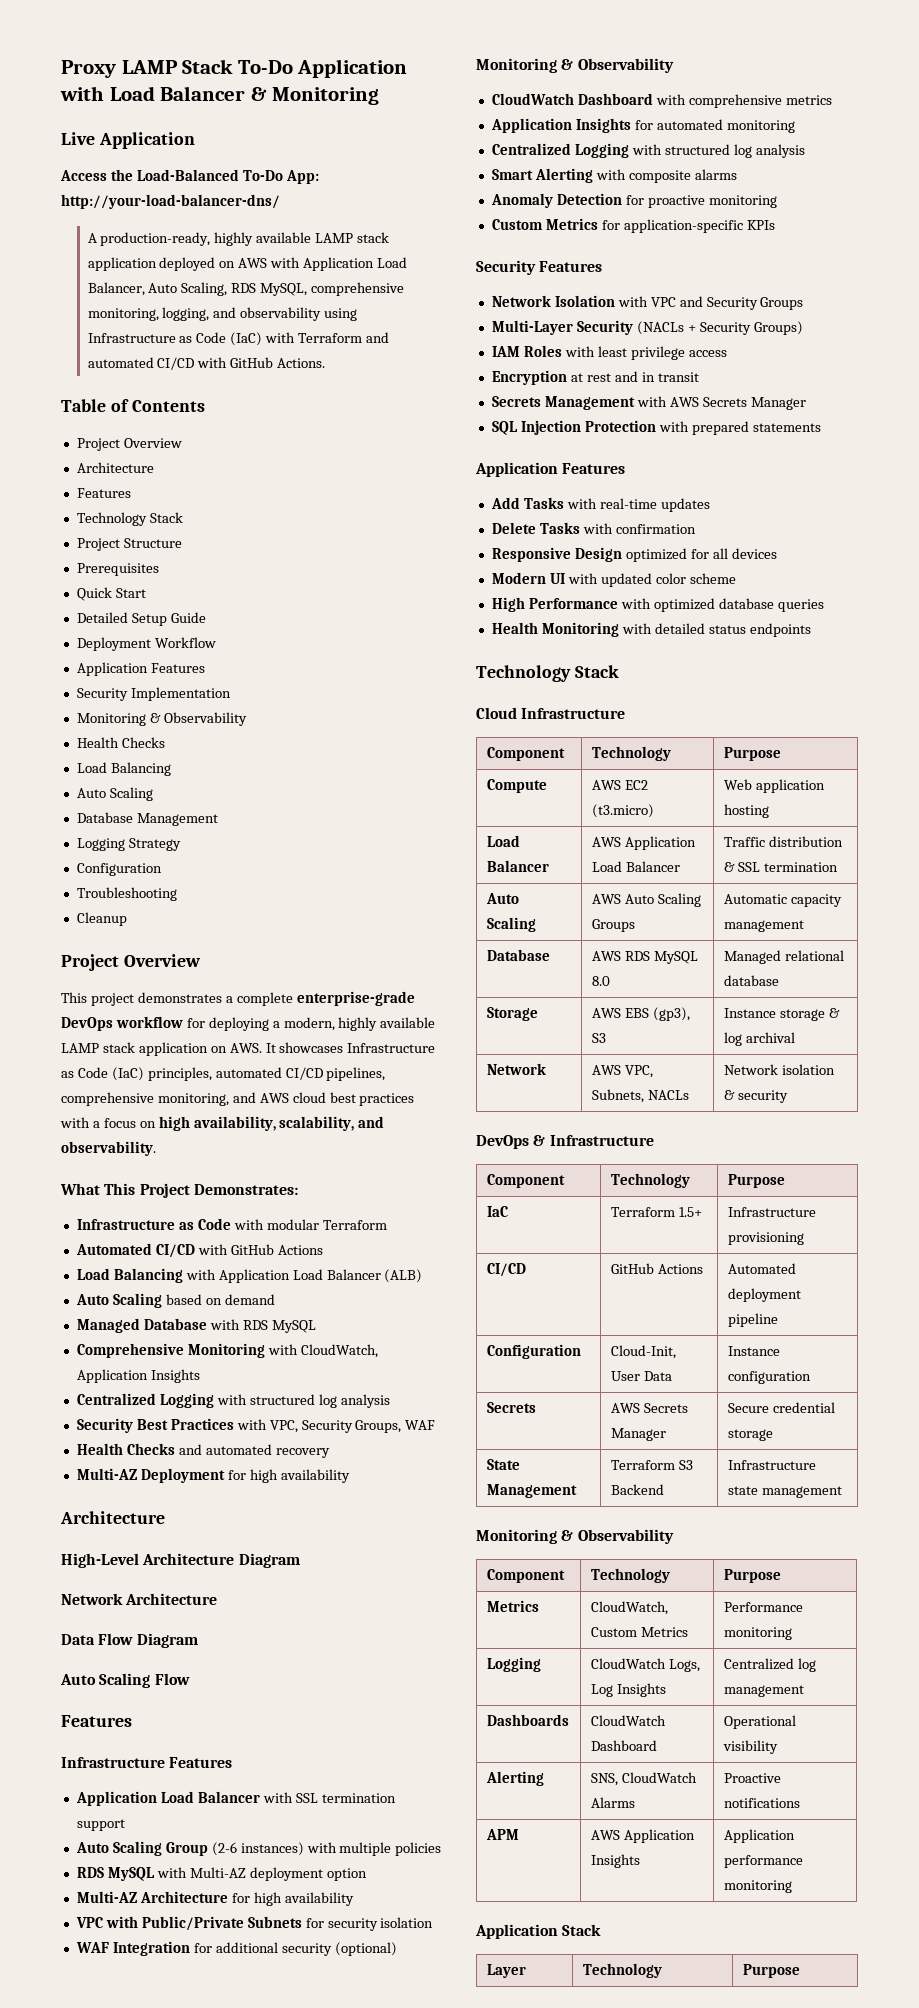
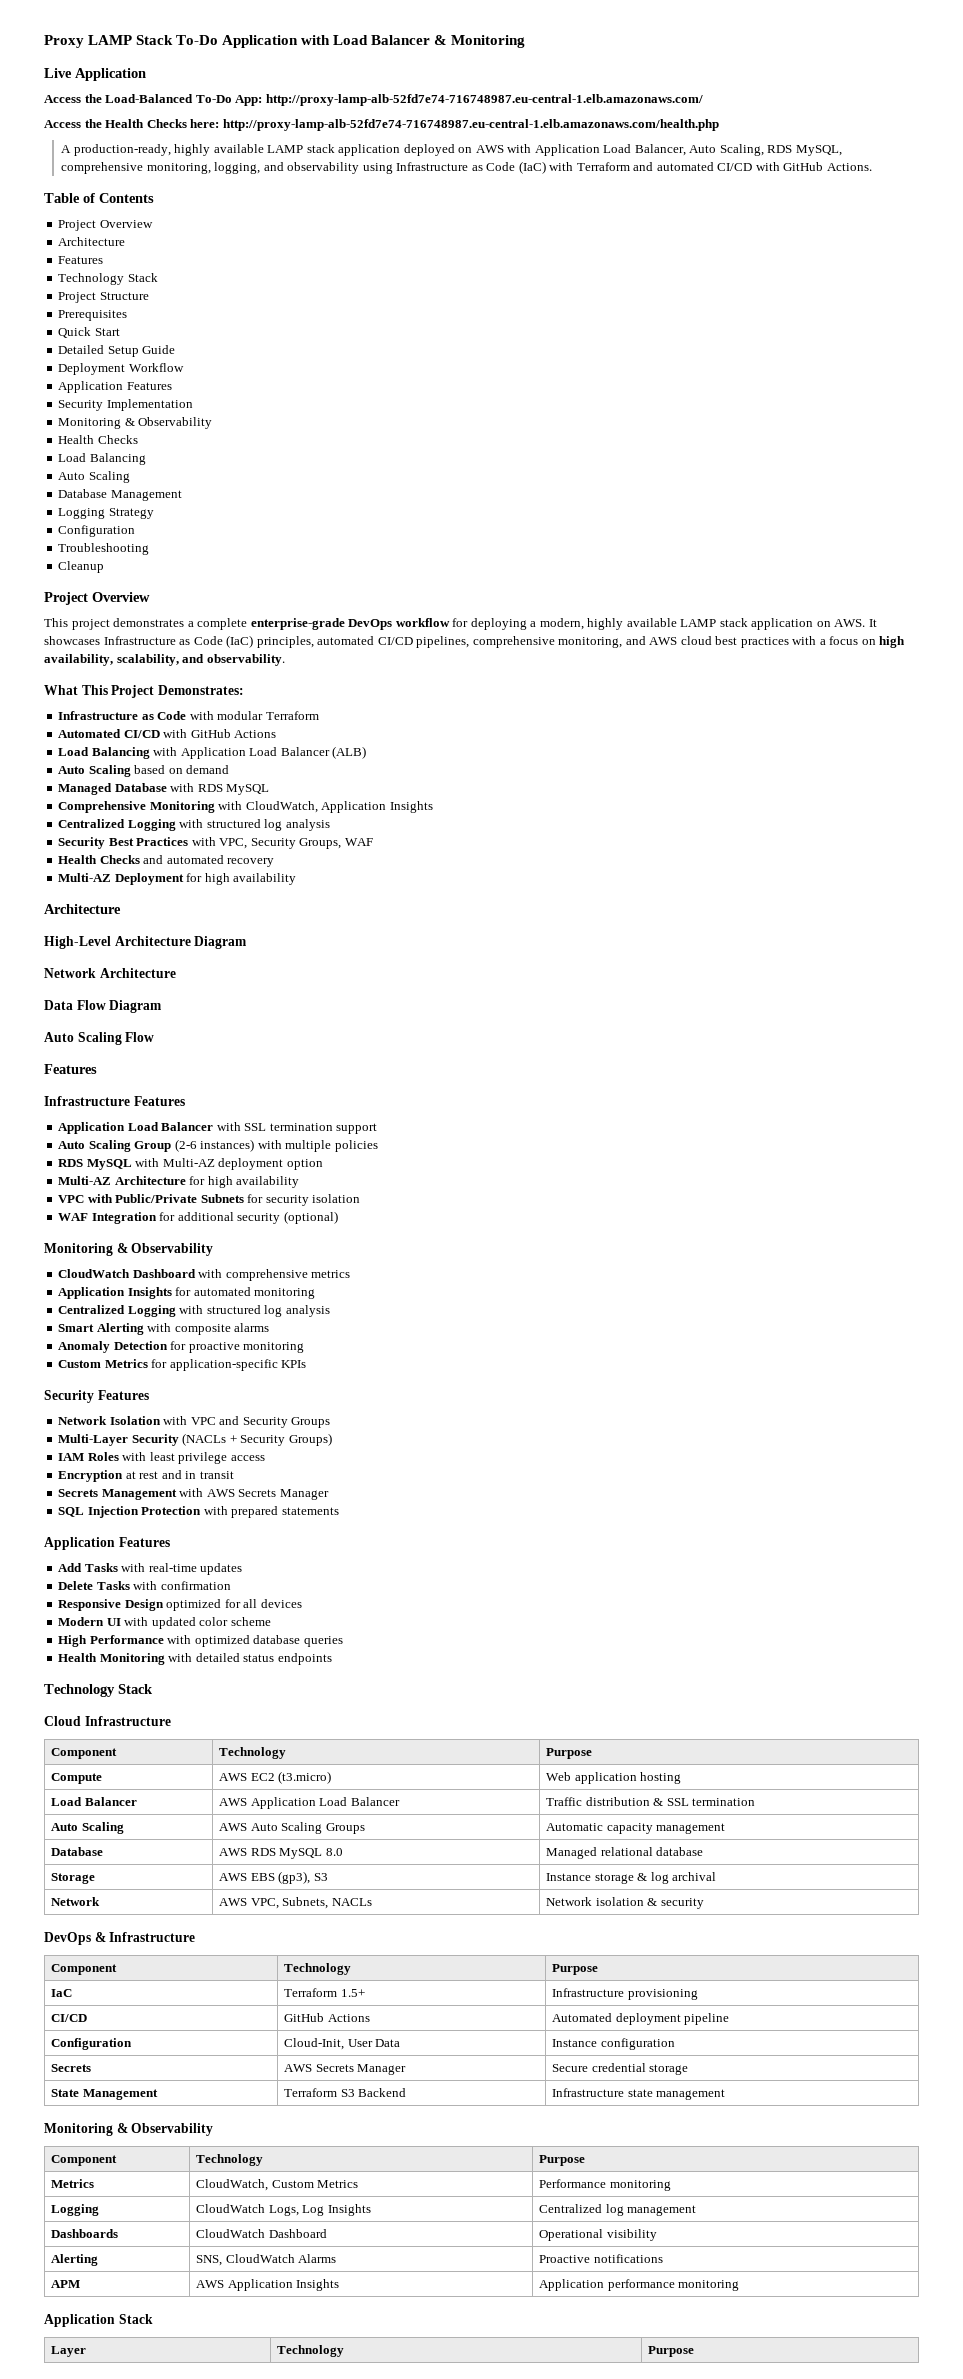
[61,194,280,209] http://your-load-balancer-dns/ -> [265,94,703,106] [44,119,719,131] http://proxy-lamp-alb-52fd7e74-716748987.eu-central-1.elb.amazonaws.com/ // Access the Health Checks here: http://proxy-lamp-alb-52fd7e74-716748987.eu-central-1.elb.amazonaws.com/health.php

